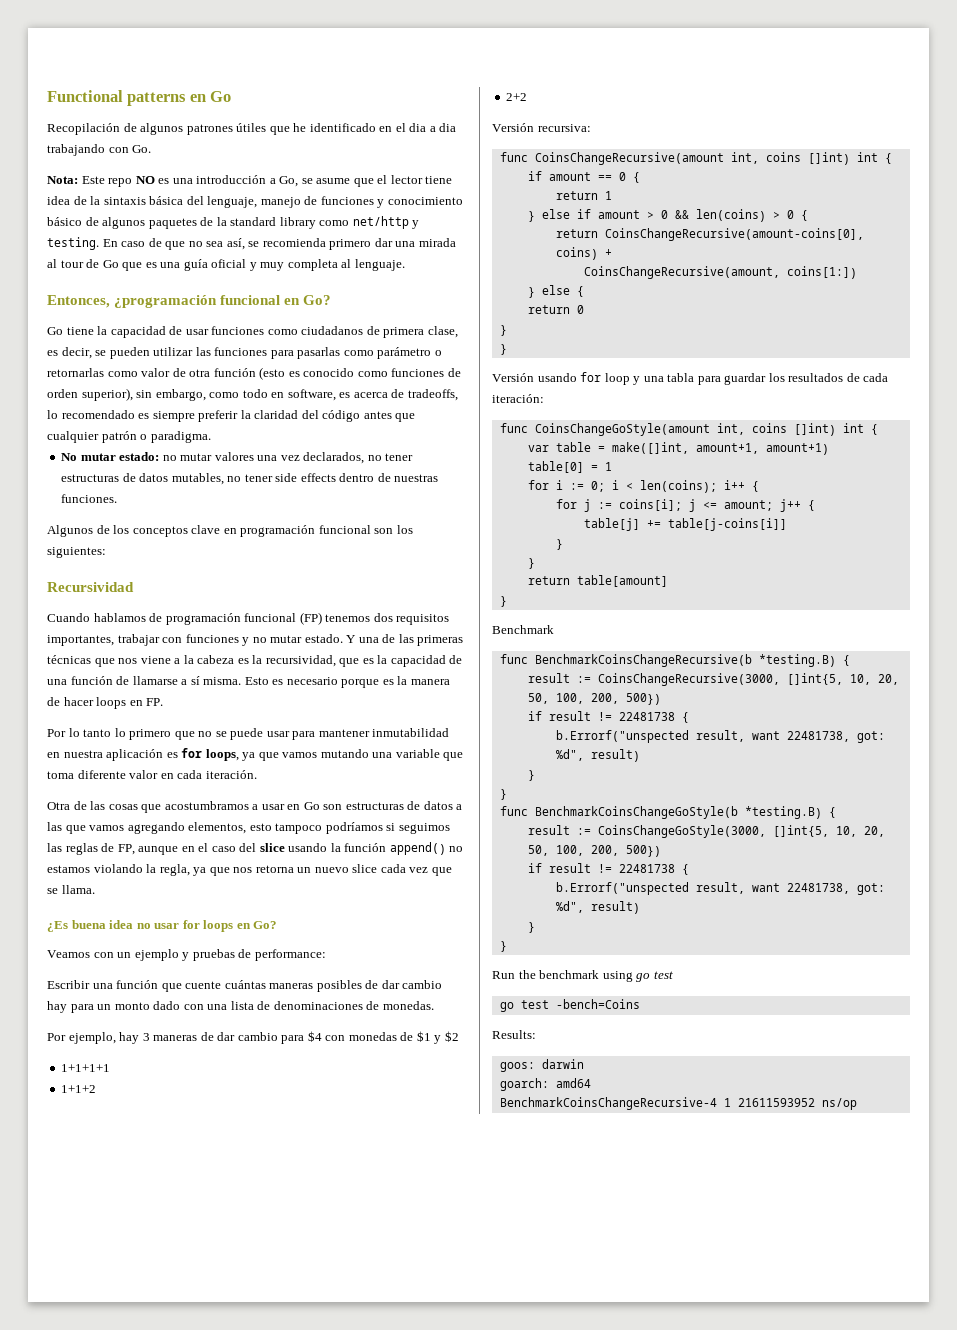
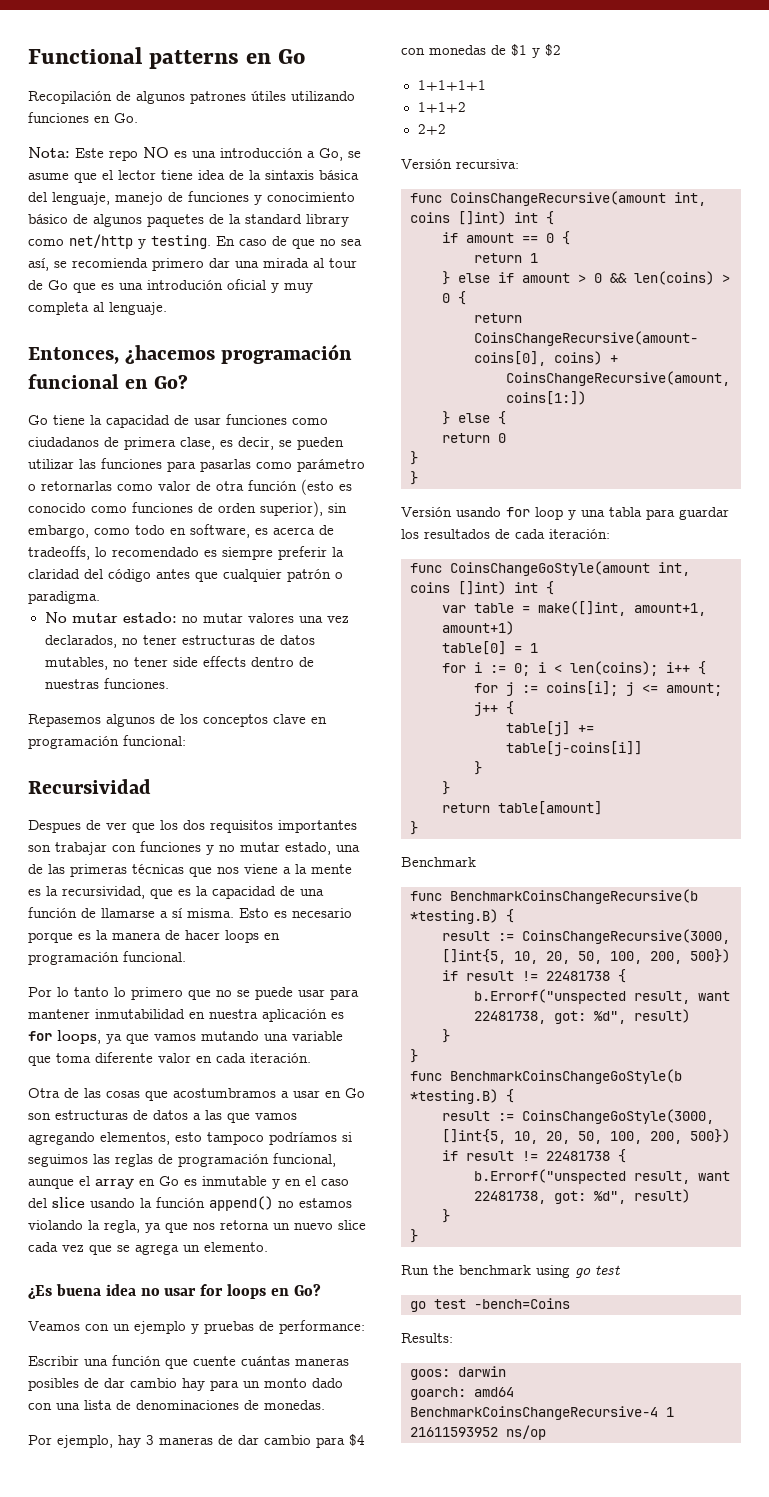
[269,123,457,135] [47,144,129,156] que he identificado en el dia a dia trabajando con -> [291,91,355,101] [28,112,110,123] utilizando funciones en
[183,259,208,271] guía -> [147,280,223,290] introdución
[114,295,218,308] ¿programación -> [125,344,353,364] ¿hacemos programación
[47,525,93,537] Algunos -> [28,714,155,727] Repasemos algunos
[318,525,413,534] [47,547,106,558] [47,582,134,592] [47,612,450,625] [47,635,114,646] funcional son los siguientes: // Recursividad // Cuando hablamos de programación funcional (FP) tenemos dos requisitos importantes, -> [123,735,186,746] [28,779,151,794] [28,820,357,833] [28,845,51,852] funcional: // Recursividad // Despues de ver que los dos requisitos importantes son
[304,634,357,643] estado. Y -> [285,842,331,855] estado,
[197,655,235,664] cabeza -> [311,864,352,874] mente
[146,698,164,706] FP. -> [28,951,186,965] programación funcional.
[117,844,179,855] FP, aunque -> [178,1153,336,1167] [28,1176,280,1189] programación funcional, aunque el array en Go es inmutable y
[61,885,95,894] llama. -> [135,1242,268,1255] agrega un elemento.

